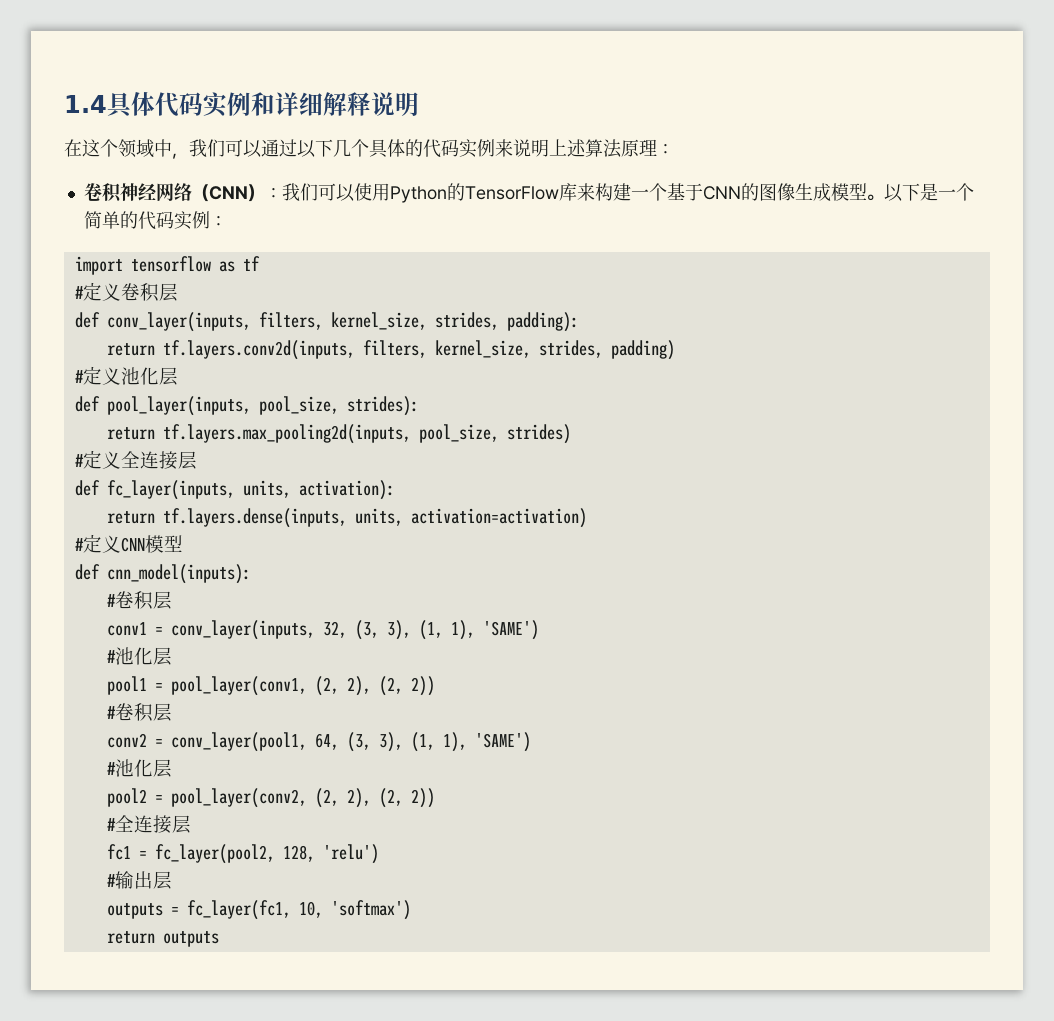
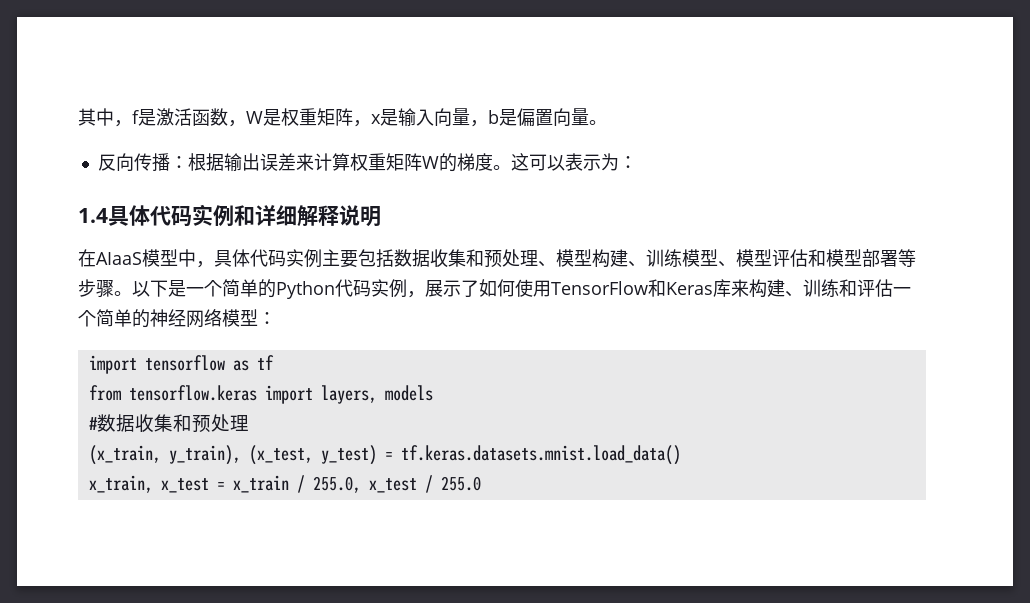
(64, 104) none -> [78,108,607,127] [97,153,637,172] 其中，f是激活函数，W是权重矩阵，x是输入向量，b是偏置向量。 // 反向传播：根据输出误差来计算权重矩阵W的梯度。这可以表示为： //
[82,139,674,159] [83,183,867,203] 这个领域中，我们可以通过以下几个具体的代码实例来说明上述算法原理： // 卷积神经网络（CNN）：我们可以使用Python的TensorFlow库来构建一个基于CNN的图像生成模型 -> [96,249,916,268] [78,279,114,298] AIaaS模型中，具体代码实例主要包括数据收集和预处理、模型构建、训练模型、模型评估和模型部署等步骤
[137,211,210,230] 代码实例 -> [276,279,911,299] [78,309,258,328] Python代码实例，展示了如何使用TensorFlow和Keras库来构建、训练和评估一个简单的神经网络模型
[74,282,178,302] [74,312,579,332] [106,340,675,360] [74,366,178,386] [74,396,419,416] [106,424,571,444] [74,450,197,470] [74,480,395,500] [106,508,587,528] [74,534,183,553] [74,564,251,584] [106,591,172,610] [106,620,539,640] [106,647,172,666] [106,676,435,696] [106,703,172,722] [106,732,531,752] [106,759,172,778] [106,788,435,808] [106,815,191,834] [106,844,379,864] [106,871,172,890] [106,900,411,920] [106,931,219,947] #定义卷积层 // def conv_layer(inputs, filters, kernel_size, strides, padding): // return tf.layers.conv2d(inputs, filters, kernel_size, strides, padding) // #定义池化层 // def pool_layer(inputs, pool_size, strides): // return tf.layers.max_pooling2d(inputs, pool_size, strides) // #定义全连接层 // def fc_layer(inputs, units, activation): // return tf.layers.dense(inputs, units, activation=activation) // #定义CNN模型 // def cnn_model(inputs): // #卷积层 // conv1 = conv_layer(inputs, 32, (3, 3), (1, 1), 'SAME') // #池化层 // pool1 = pool_layer(conv1, (2, 2), (2, 2)) // #卷积层 // conv2 = conv_layer(pool1, 64, (3, 3), (1, 1), 'SAME') // #池化层 // pool2 = pool_layer(conv2, (2, 2), (2, 2)) // #全连接层 // fc1 = fc_layer(pool2, 128, 'relu') // #输出层 // outputs = fc_layer(fc1, 10, 'softmax') // return outputs -> [88,385,433,404] [88,414,249,433] [88,445,681,465] [88,475,481,493] from tensorflow.keras import layers, models // #数据收集和预处理 // (x_train, y_train), (x_test, y_test) = tf.keras.datasets.mnist.load_data() // x_train, x_test = x_train / 255.0, x_test / 255.0

